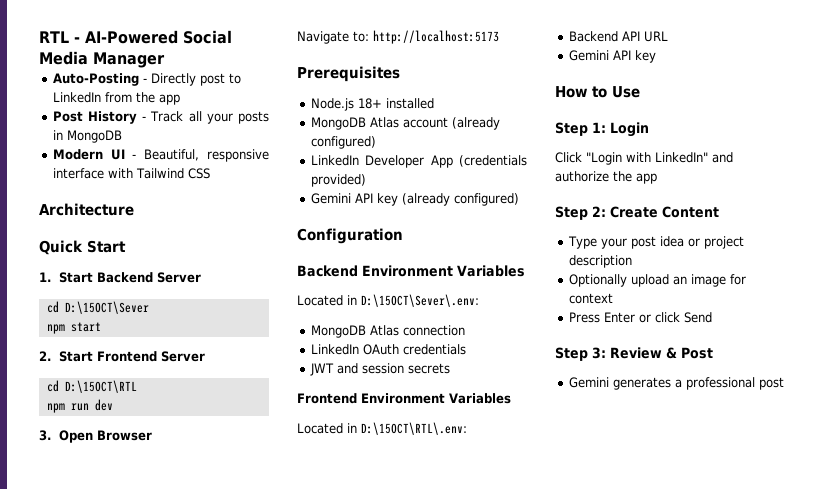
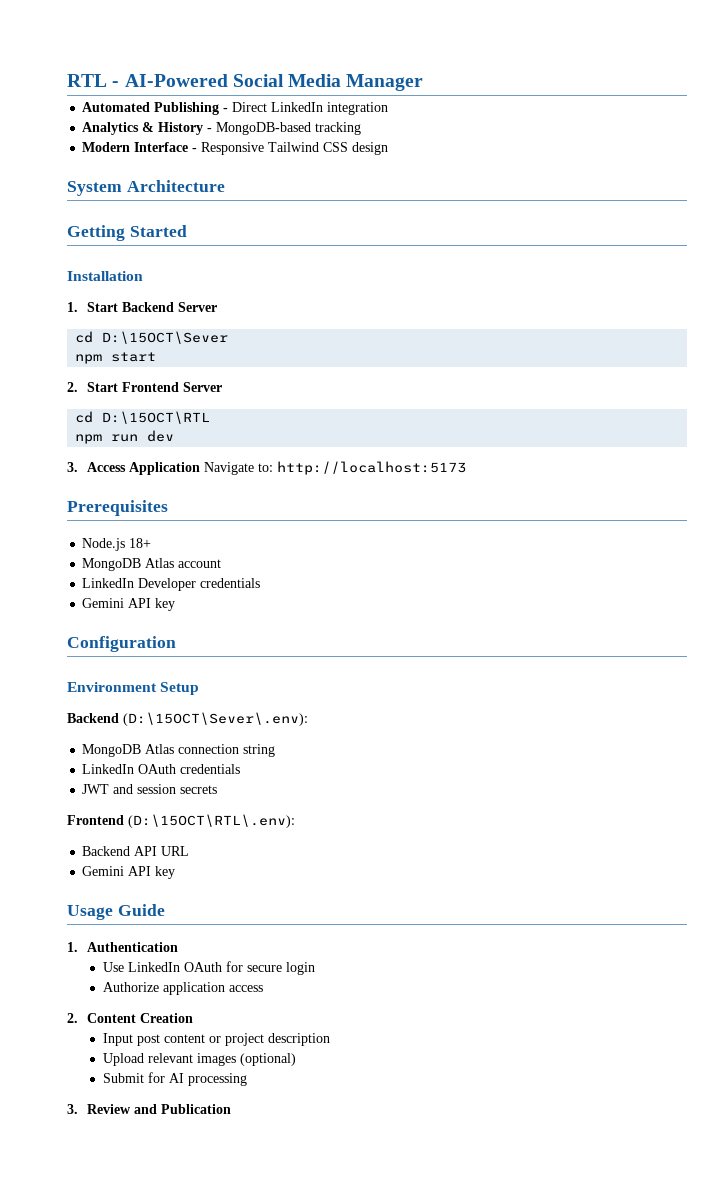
[52,73,241,86] [52,92,180,105] [52,111,269,124] [52,130,122,143] [52,149,269,162] [52,168,133,179] Auto-Posting - Directly post to LinkedIn from the app // Post History - Track all your posts in MongoDB // Modern UI - Beautiful, responsive interface with -> [82,102,389,115] [82,122,362,135] [82,142,265,155] Automated Publishing - Direct LinkedIn integration // Analytics & History - MongoDB-based tracking // Modern Interface - Responsive
(210, 173) // -> [352,142,389,155] [67,181,122,196] design // System
[39,240,126,255] Quick Start -> [67,225,187,241] [67,271,143,281] Getting Started // Installation
[58,430,152,443] Open Browser // -> [87,462,201,475] Access Application
[385,98,434,109] installed -> (152, 543) none
[451,117,500,130] [310,136,376,149] (already configured) -> (222, 563) none
[430,155,527,168] [310,174,366,187] [310,193,519,206] App (credentials provided) // Gemini API key (already configured) -> [200,578,261,588] [82,598,176,611] credentials // Gemini API key
[297,265,525,277] [297,294,479,307] // Backend Environment Variables // Located in D:\15OCT\Sever\.env: -> [67,682,200,695] [67,712,308,726] // Environment Setup // Backend (D:\15OCT\Sever\.env):
(465, 330) none -> [243,744,276,757] string
[361,393,511,404] [297,422,467,435] Environment Variables // Located in D:\15OCT\RTL\.env: -> [128,814,295,828] (D:\15OCT\RTL\.env):
[555,86,640,98] [555,122,649,137] [555,152,733,165] [555,171,657,184] [555,206,719,220] [567,236,744,249] [568,255,632,268] [568,274,746,287] [568,293,613,304] [568,312,712,323] [555,347,713,361] [568,377,784,390] How to Use // Step 1: Login // Click "Login with LinkedIn" and authorize the app // Step 2: Create Content // Type your post idea or project description // Optionally upload an image for context // Press Enter or click Send // Step 3: Review & Post // Gemini generates a professional post -> [67,904,165,920] [67,942,179,952] [102,961,315,975] [102,982,263,995] [67,1013,194,1023] [102,1033,330,1046] [102,1053,296,1066] [102,1072,247,1086] [67,1104,232,1114] Usage Guide // 1. Authentication // Use LinkedIn OAuth for secure login // Authorize application access // 2. Content Creation // Input post content or project description // Upload relevant images (optional) // Submit for AI processing // 3. Review and Publication

